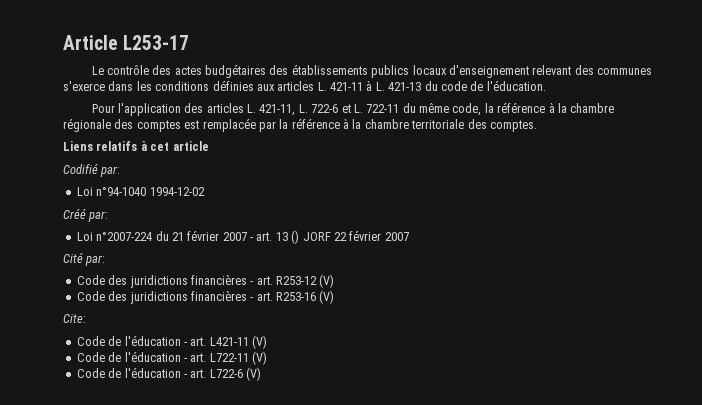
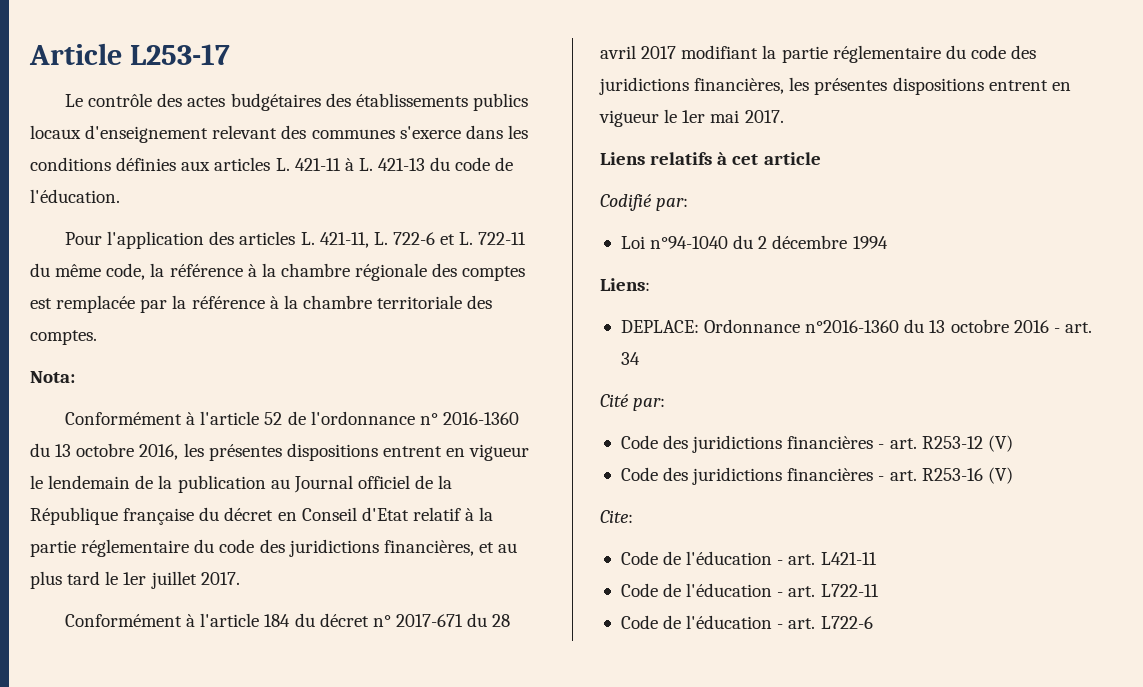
(537, 126) none -> [30,371,75,383] [65,411,520,425] [30,443,530,461] [30,475,453,493] [30,507,494,525] [30,539,518,557] [30,571,240,589] [65,613,511,627] [600,45,1037,63] [599,77,1071,95] [599,109,784,127] // Nota: // Conformément à l'article 52 de l'ordonnance n° 2016-1360 du 13 octobre 2016, les présentes dispositions entrent en vigueur le lendemain de la publication au Journal officiel de la République française du décret en Conseil d'Etat relatif à la partie réglementaire du code des juridictions financières, et au plus tard le 1er juillet 2017. // Conformément à l'article 184 du décret n° 2017-671 du 28 avril 2017 modifiant la partie réglementaire du code des juridictions financières, les présentes dispositions entrent en vigueur le 1er mai 2017.
[149,187,205,196] [63,208,109,222] [76,230,409,244] 1994-12-02 // Créé par: // Loi n°2007-224 du 21 février 2007 - art. 13 () JORF 22 février 2007 -> [733,235,888,249] [600,278,650,291] [620,319,1092,333] [620,352,640,365] du 2 décembre 1994 // Liens: // DEPLACE: Ordonnance n°2016-1360 du 13 octobre 2016 - art. 34
[252,335,267,349] (V) -> (877, 558) none
[252,351,267,365] (V) -> (879, 590) none
[246,367,261,381] (V) -> (873, 622) none

